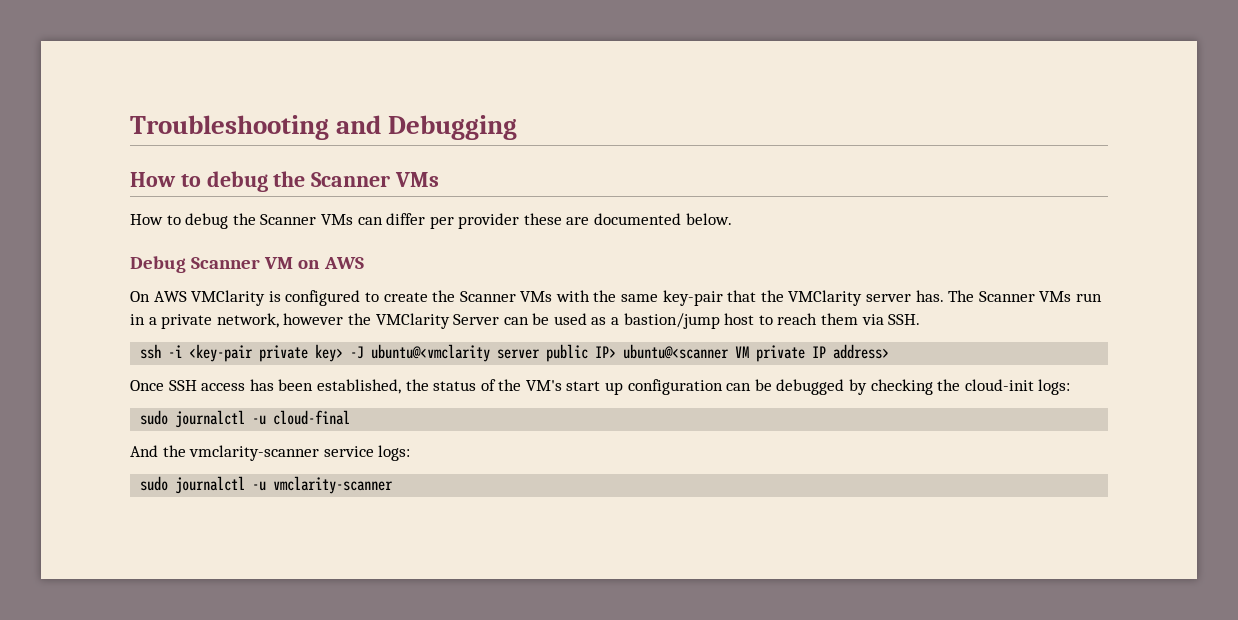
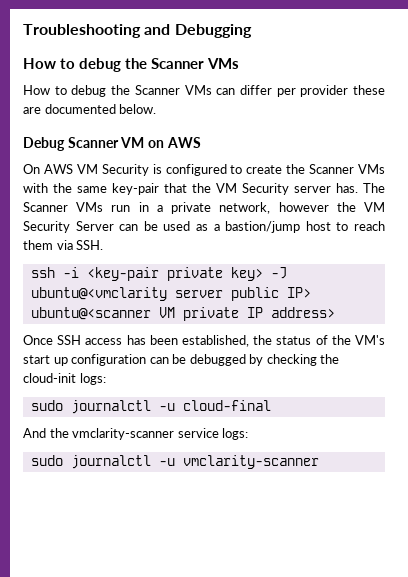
[191,290,266,306] VMClarity -> [76,164,149,176] VM Security
[788,290,863,306] VMClarity -> [216,183,289,195] VM Security
[375,313,450,329] VMClarity -> [364,202,386,212] [23,221,70,233] VM Security

